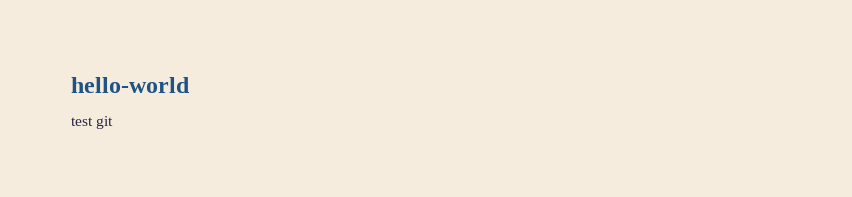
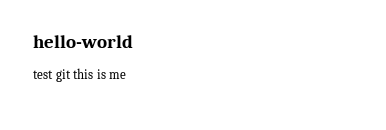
(114, 122) none -> [73,68,127,79] this is me

